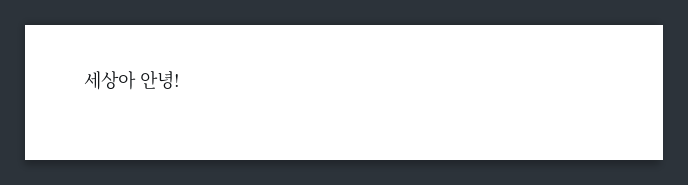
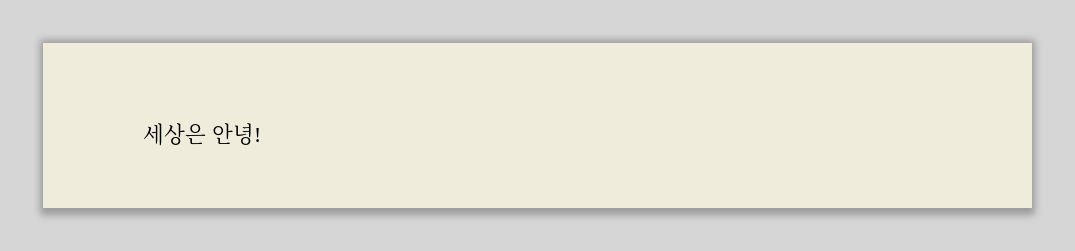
[84,71,136,90] 세상아 -> [143,123,206,146] 세상은

